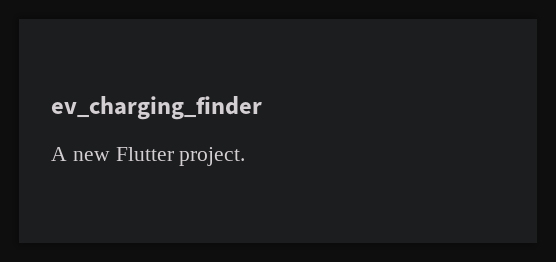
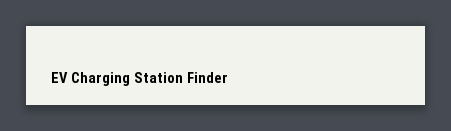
[51,96,262,120] [51,147,246,166] ev_charging_finder // A new Flutter project. -> [51,72,228,86] EV Charging Station Finder

